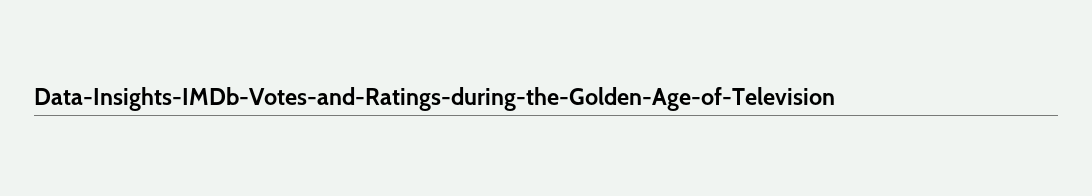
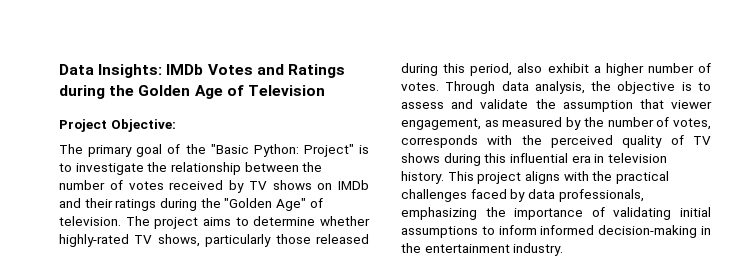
[34,87,835,111] Data-Insights-IMDb-Votes-and-Ratings-during-the-Golden-Age-of-Television -> [59,64,345,78] [59,85,325,99] [59,119,176,132] [59,144,369,157] [59,162,323,175] [59,180,369,193] [59,198,323,211] [59,216,370,229] [59,234,369,247] [401,63,711,76] [401,81,711,94] [401,99,712,112] [401,117,711,130] [401,135,711,148] [401,153,667,166] [401,171,669,184] [401,189,644,202] [401,207,711,220] [401,225,711,238] [401,243,564,256] Data Insights: IMDb Votes and Ratings during the Golden Age of Television // Project Objective: // The primary goal of the "Basic Python: Project" is to investigate the relationship between the number of votes received by TV shows on IMDb and their ratings during the "Golden Age" of television. The project aims to determine whether highly-rated TV shows, particularly those released during this period, also exhibit a higher number of votes. Through data analysis, the objective is to assess and validate the assumption that viewer engagement, as measured by the number of votes, corresponds with the perceived quality of TV shows during this influential era in television history. This project aligns with the practical challenges faced by data professionals, emphasizing the importance of validating initial assumptions to inform informed decision-making in the entertainment industry.

